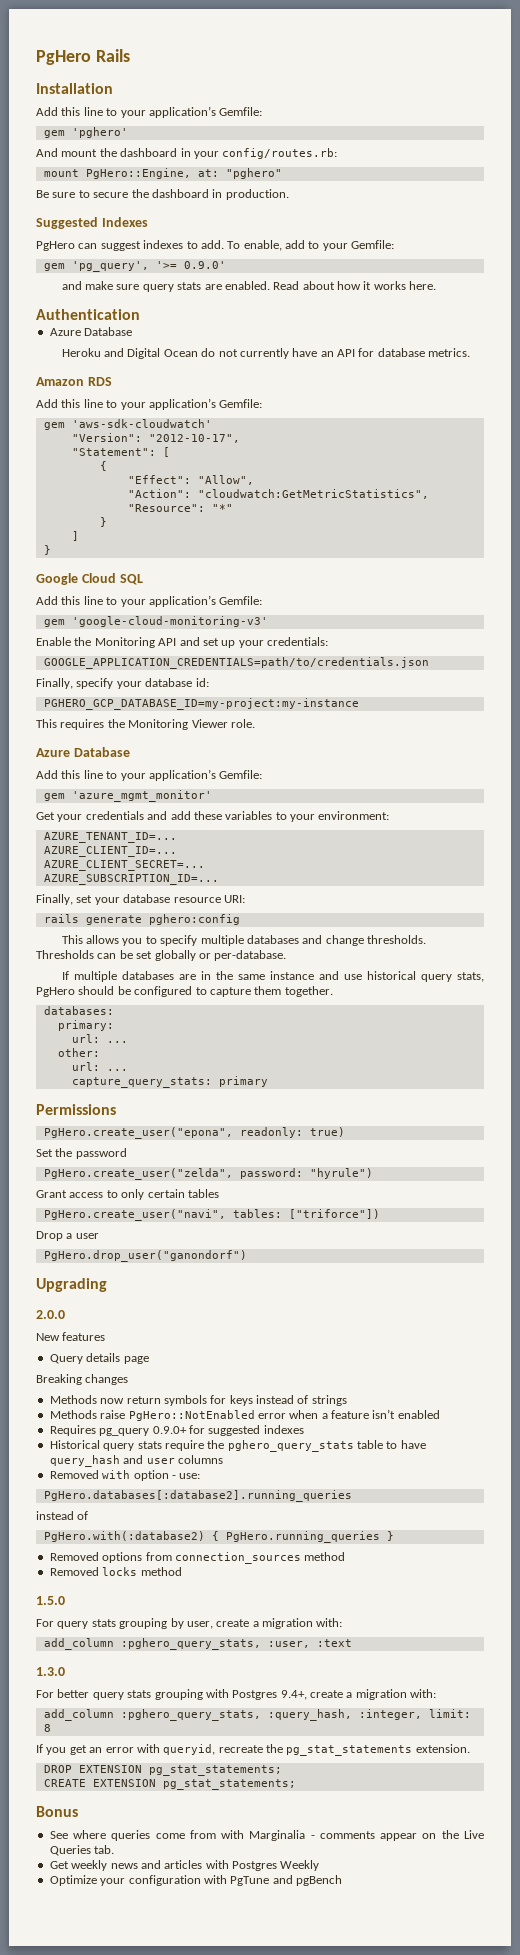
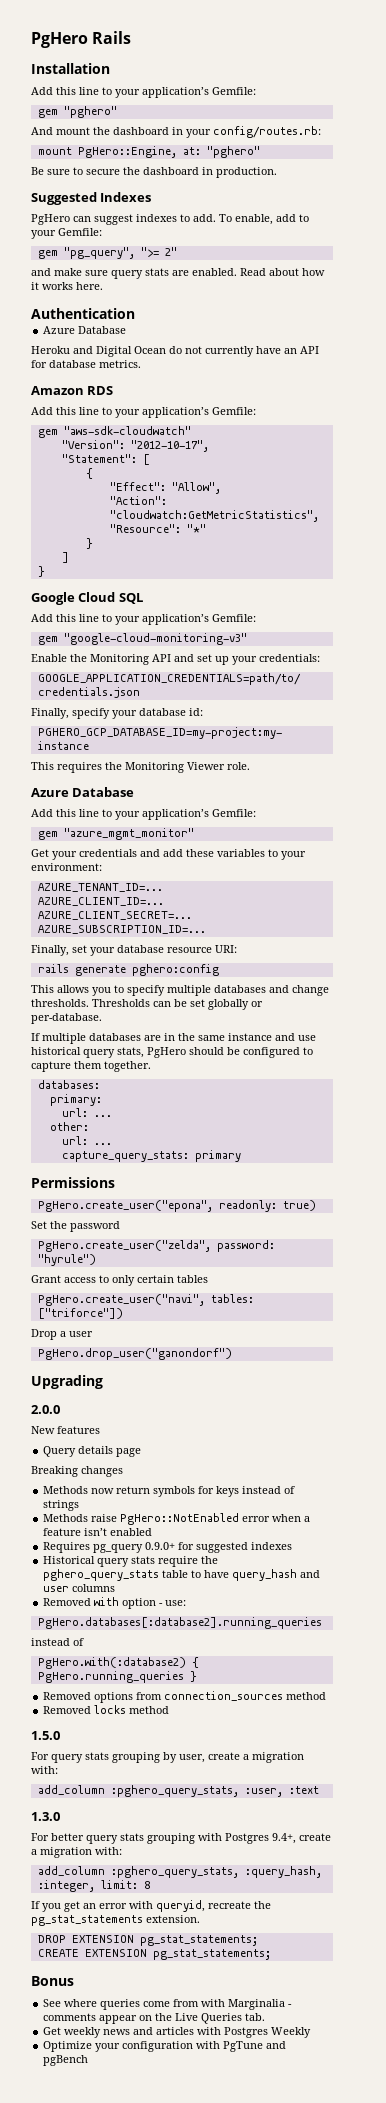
[71,127,128,138] 'pghero' -> [63,106,117,118] "pghero"
[71,261,226,272] 'pg_query', '>= 0.9.0' -> [63,247,177,259] "pg_query", ">= 2"
[71,419,212,428] 'aws-sdk-cloudwatch' -> [63,426,191,435] "aws-sdk-cloudwatch"
[71,616,268,627] 'google-cloud-monitoring-v3' -> [63,633,247,645] "google-cloud-monitoring-v3"
[71,790,212,802] 'azure_mgmt_monitor' -> [63,828,194,840] "azure_mgmt_monitor"

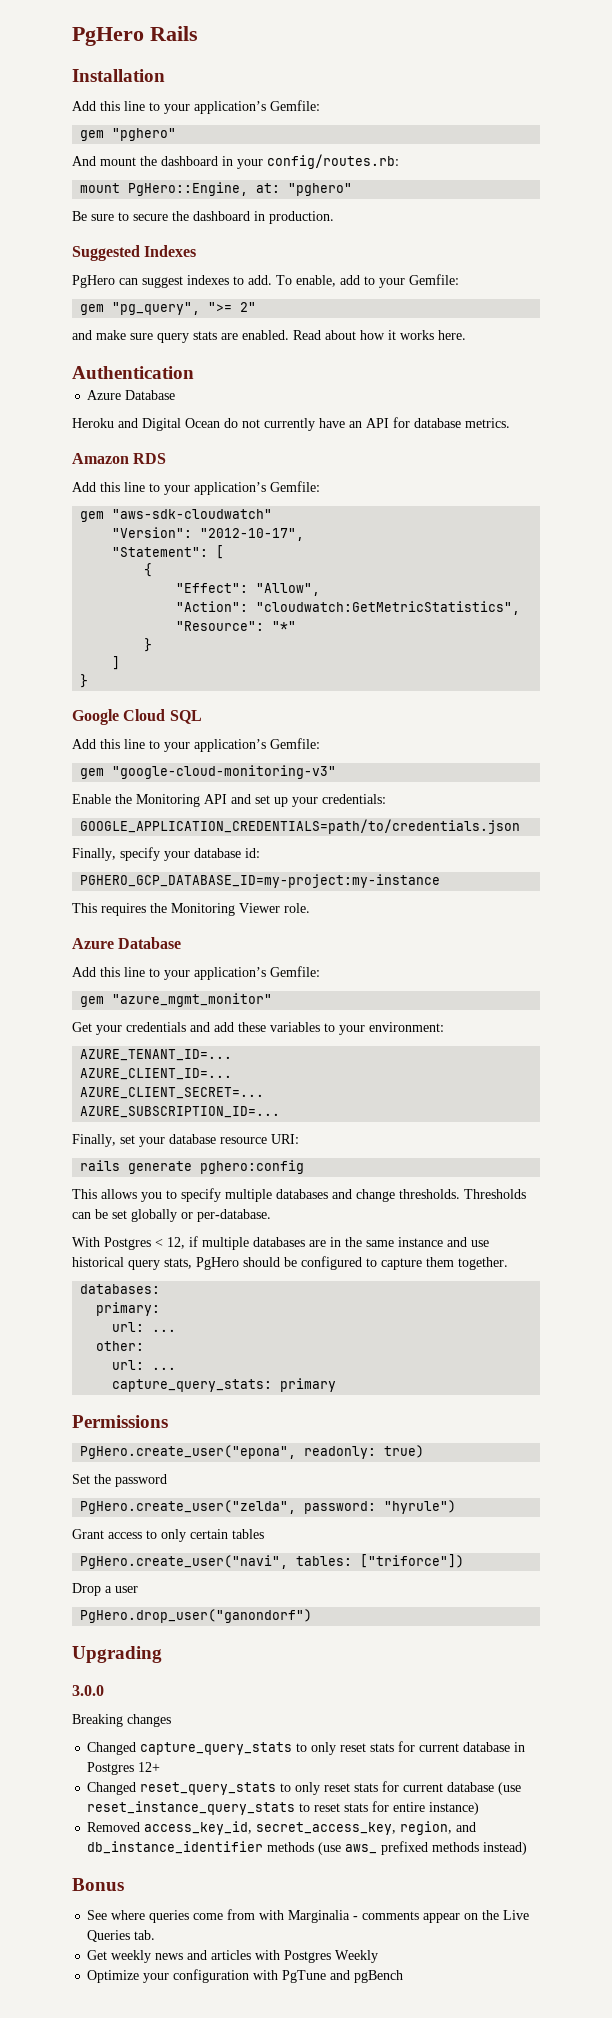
[31,1033,40,1041] If -> [72,1236,198,1250] With Postgres < 12, if
[31,1405,60,1414] [31,1426,100,1434] [43,1446,142,1457] [31,1466,123,1477] [43,1486,296,1497] [43,1500,80,1511] [43,1513,311,1525] [43,1528,153,1536] [43,1542,293,1553] [43,1556,219,1567] [43,1569,321,1581] [43,1584,116,1592] [43,1597,187,1609] [37,1617,322,1629] [31,1638,84,1646] [37,1657,199,1669] [37,1671,197,1683] [43,1691,327,1703] [43,1705,170,1714] [31,1731,60,1740] [31,1752,304,1763] [31,1766,58,1774] [37,1785,319,1797] [31,1812,60,1821] [31,1833,331,1844] [31,1847,122,1858] [37,1866,322,1878] [37,1880,150,1892] [31,1900,271,1912] [31,1915,200,1926] [37,1935,258,1946] [37,1949,271,1960] 2.0.0 // New features // Query details page // Breaking changes // Methods now return symbols for keys instead of strings // Methods raise PgHero::NotEnabled error when a feature isn’t enabled // Requires pg_query 0.9.0+ for suggested indexes // Historical query stats require the pghero_query_stats table to have query_hash and user columns // Removed with option - use: // PgHero.databases[:database2].running_queries // instead of // PgHero.with(:database2) { PgHero.running_queries } // Removed options from connection_sources method // Removed locks method // 1.5.0 // For query stats grouping by user, create a migration with: // add_column :pghero_query_stats, :user, :text // 1.3.0 // For better query stats grouping with Postgres 9.4+, create a migration with: // add_column :pghero_query_stats, :query_hash, :integer, limit: 8 // If you get an error with queryid, recreate the pg_stat_statements extension. // DROP EXTENSION pg_stat_statements; // CREATE EXTENSION pg_stat_statements; -> [72,1685,104,1696] [72,1714,171,1727] [87,1741,526,1755] [87,1762,161,1775] [87,1781,522,1795] [87,1801,480,1815] [87,1821,477,1835] [87,1841,528,1855] 3.0.0 // Breaking changes // Changed capture_query_stats to only reset stats for current database in Postgres 12+ // Changed reset_query_stats to only reset stats for current database (use reset_instance_query_stats to reset stats for entire instance) // Removed access_key_id, secret_access_key, region, and db_instance_identifier methods (use aws_ prefixed methods instead)

